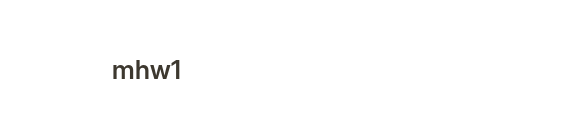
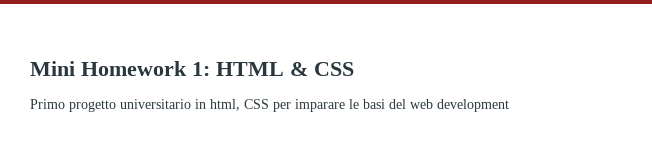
[112,60,181,79] mhw1 -> [30,61,354,76] [30,99,509,112] Mini Homework 1: HTML & CSS // Primo progetto universitario in html, CSS per imparare le basi del web development

